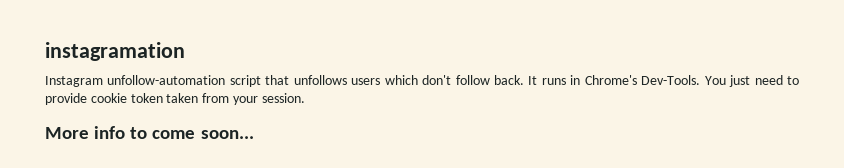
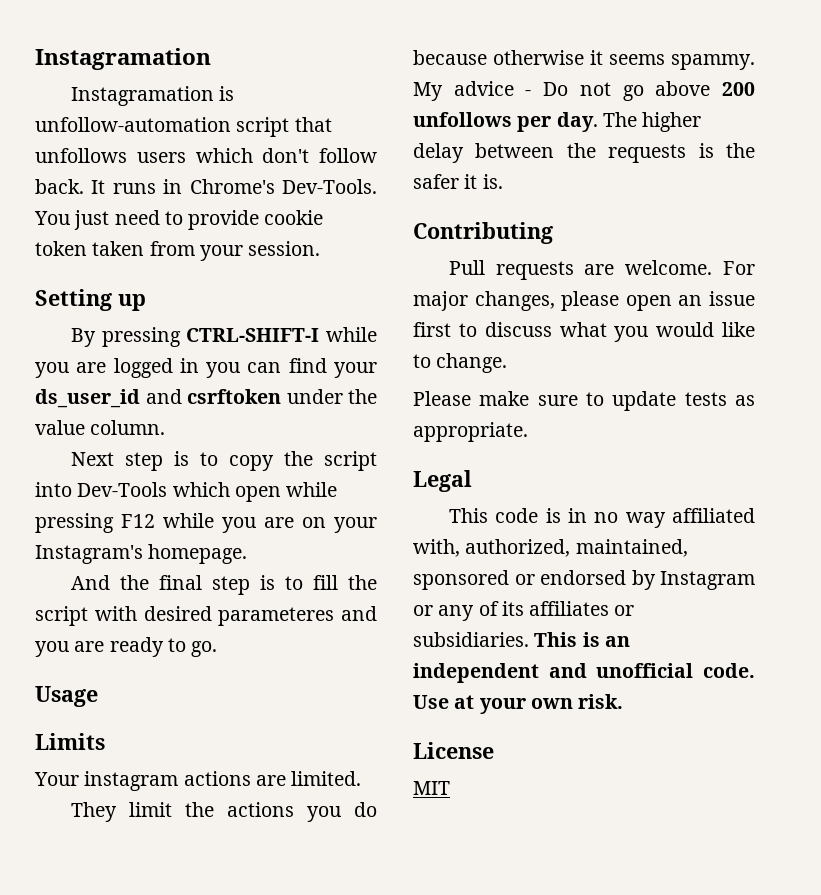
[45,42,185,61] [45,76,103,87] instagramation // Instagram -> [35,48,211,70] [70,86,235,106] Instagramation // Instagramation is
[45,126,254,139] More info to come soon... -> [35,289,146,311] [70,327,378,347] [35,358,377,378] [35,389,377,408] [35,420,166,435] [70,451,377,471] [35,482,338,502] [35,513,377,533] [35,544,248,564] [70,575,377,595] [35,606,377,626] [35,637,218,657] [35,686,98,707] [35,733,105,750] [34,771,362,791] [70,802,378,822] [413,50,755,70] [413,81,755,101] [413,112,702,132] [413,143,755,163] [413,174,503,189] [413,222,553,244] [448,260,755,280] [413,291,755,311] [413,322,755,342] [413,353,508,373] [413,391,755,411] [413,422,528,442] [413,470,472,492] [448,508,755,528] [413,539,688,557] [413,570,755,590] [413,601,635,621] [413,632,630,647] [413,663,755,683] [413,694,624,714] [413,742,494,759] [413,781,450,795] Setting up // By pressing CTRL-SHIFT-I while you are logged in you can find your ds_user_id and csrftoken under the value column. // Next step is to copy the script into Dev-Tools which open while pressing F12 while you are on your Instagram's homepage. // And the final step is to fill the script with desired parameteres and you are ready to go. // Usage // Limits // Your instagram actions are limited. // They limit the actions you do because otherwise it seems spammy. My advice - Do not go above 200 unfollows per day. The higher delay between the requests is the safer it is. // Contributing // Pull requests are welcome. For major changes, please open an issue first to discuss what you would like to change. // Please make sure to update tests as appropriate. // Legal // This code is in no way affiliated with, authorized, maintained, sponsored or endorsed by Instagram or any of its affiliates or subsidiaries. This is an independent and unofficial code. Use at your own risk. // License // MIT

